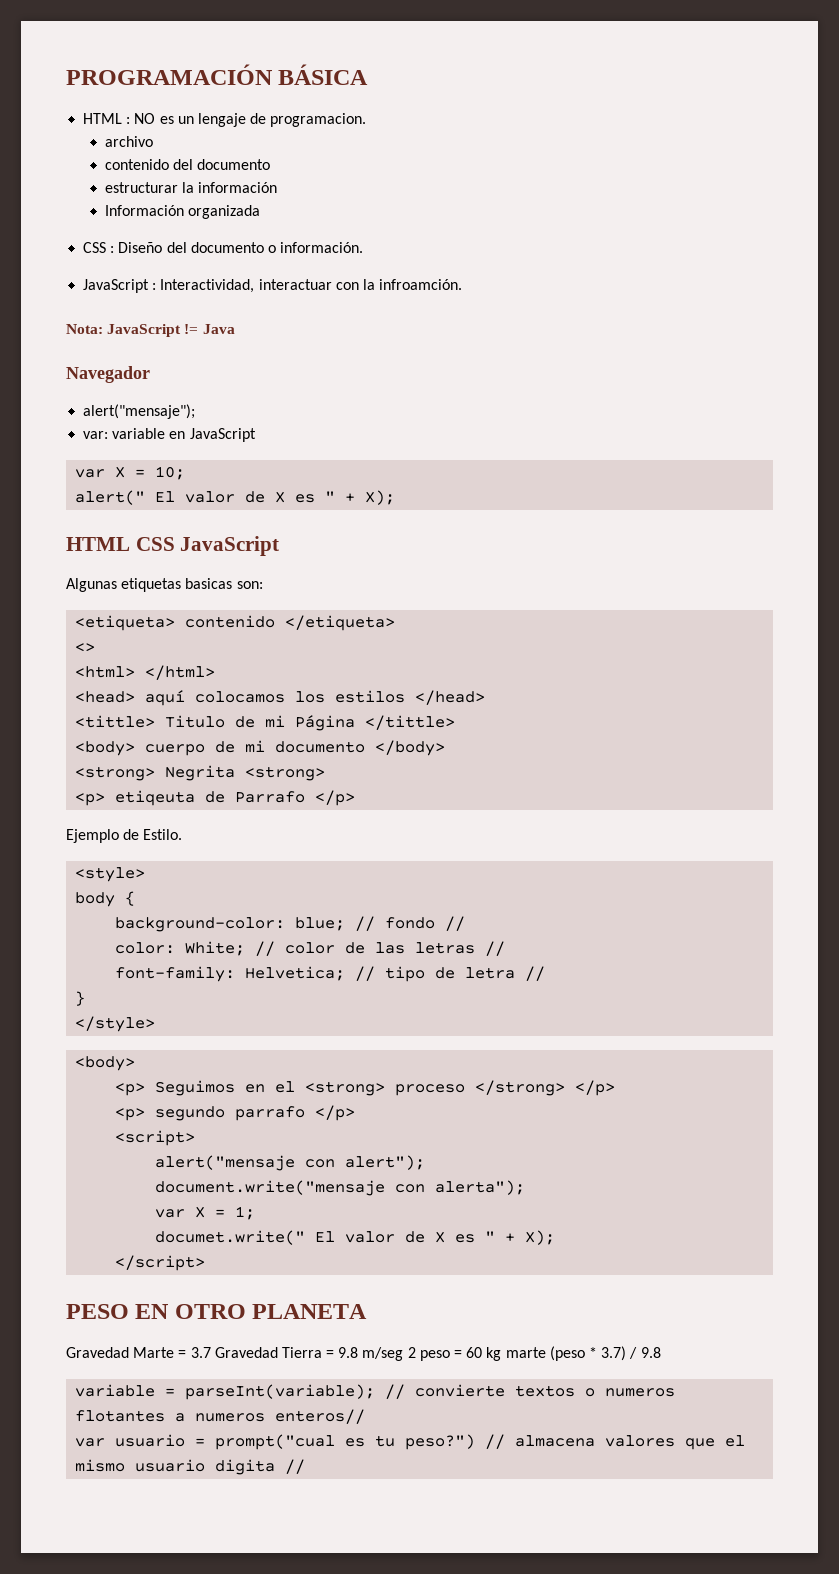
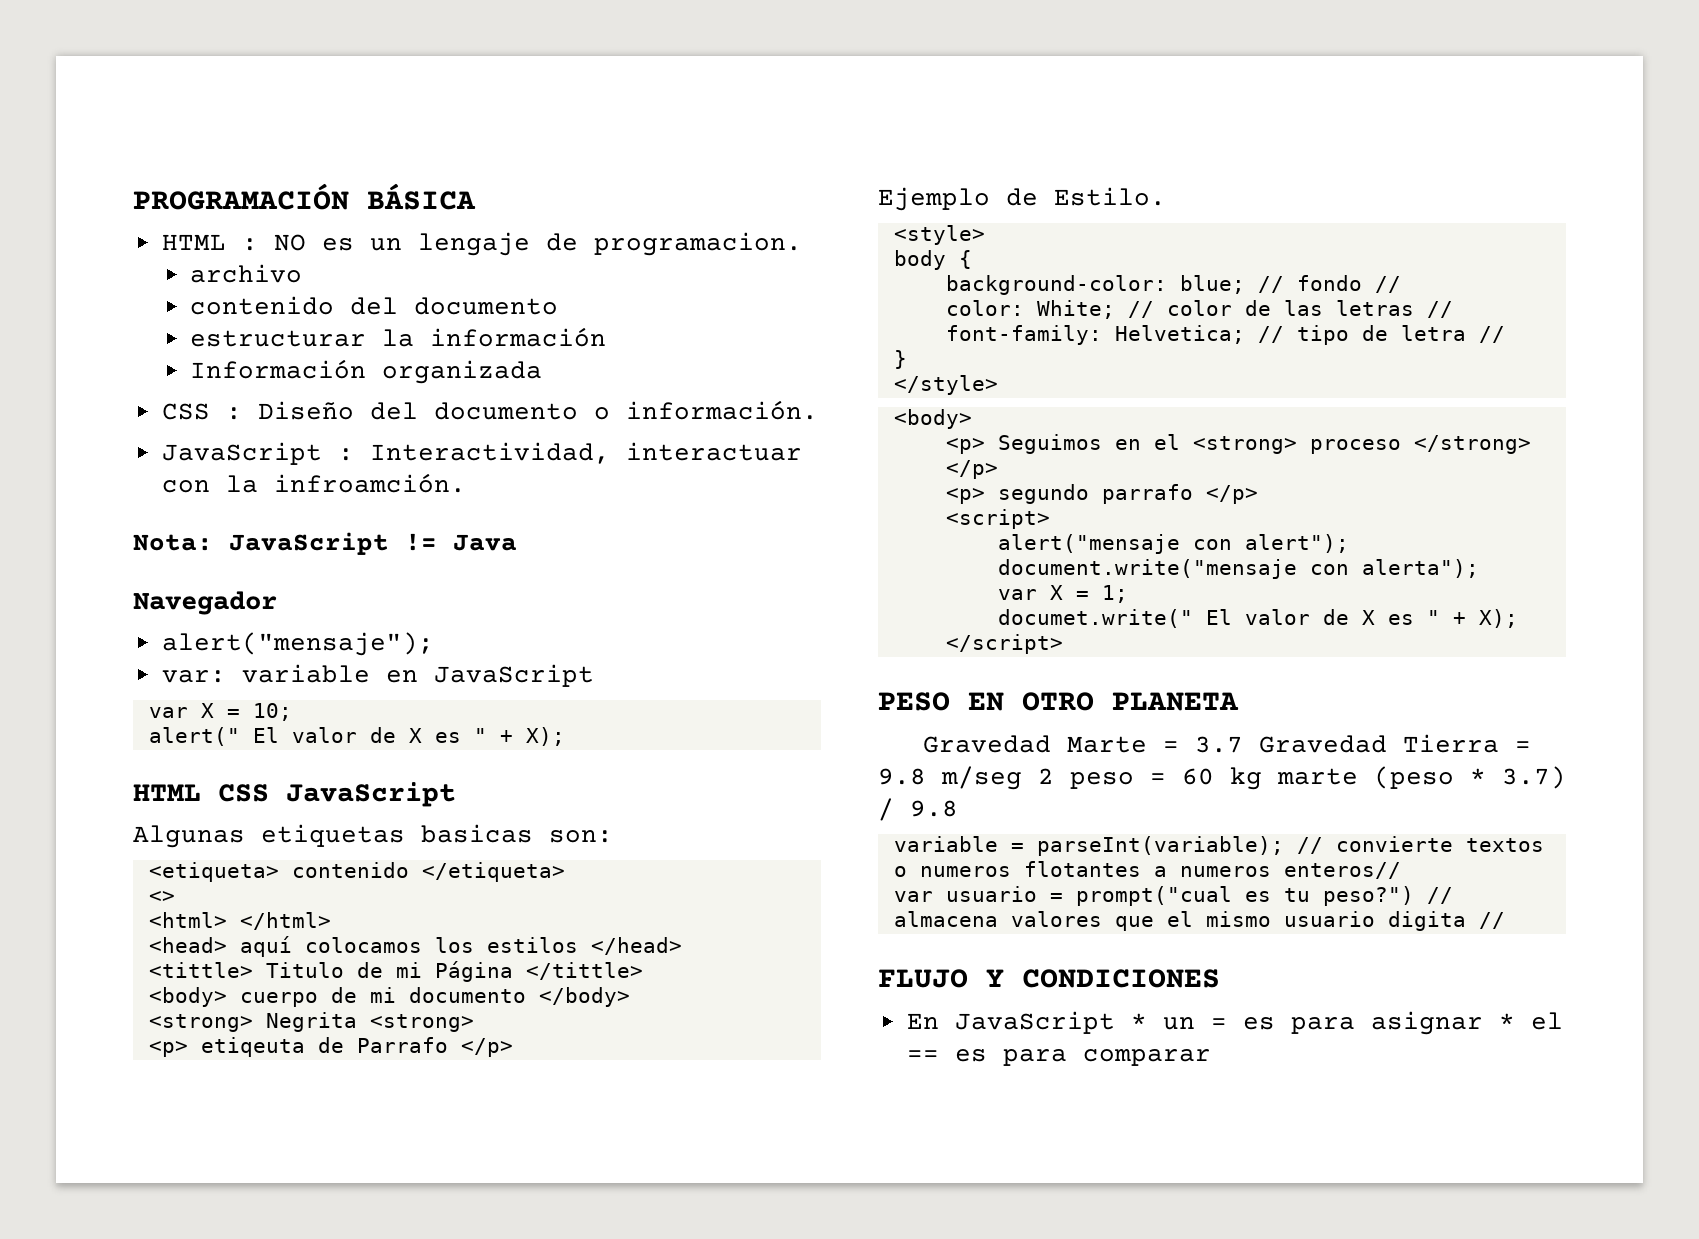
(306, 1466) none -> [878,969,1220,988] [906,1011,1563,1035] [906,1049,1211,1066] // FLUJO Y CONDICIONES // En JavaScript * un = es para asignar * el == es para comparar

